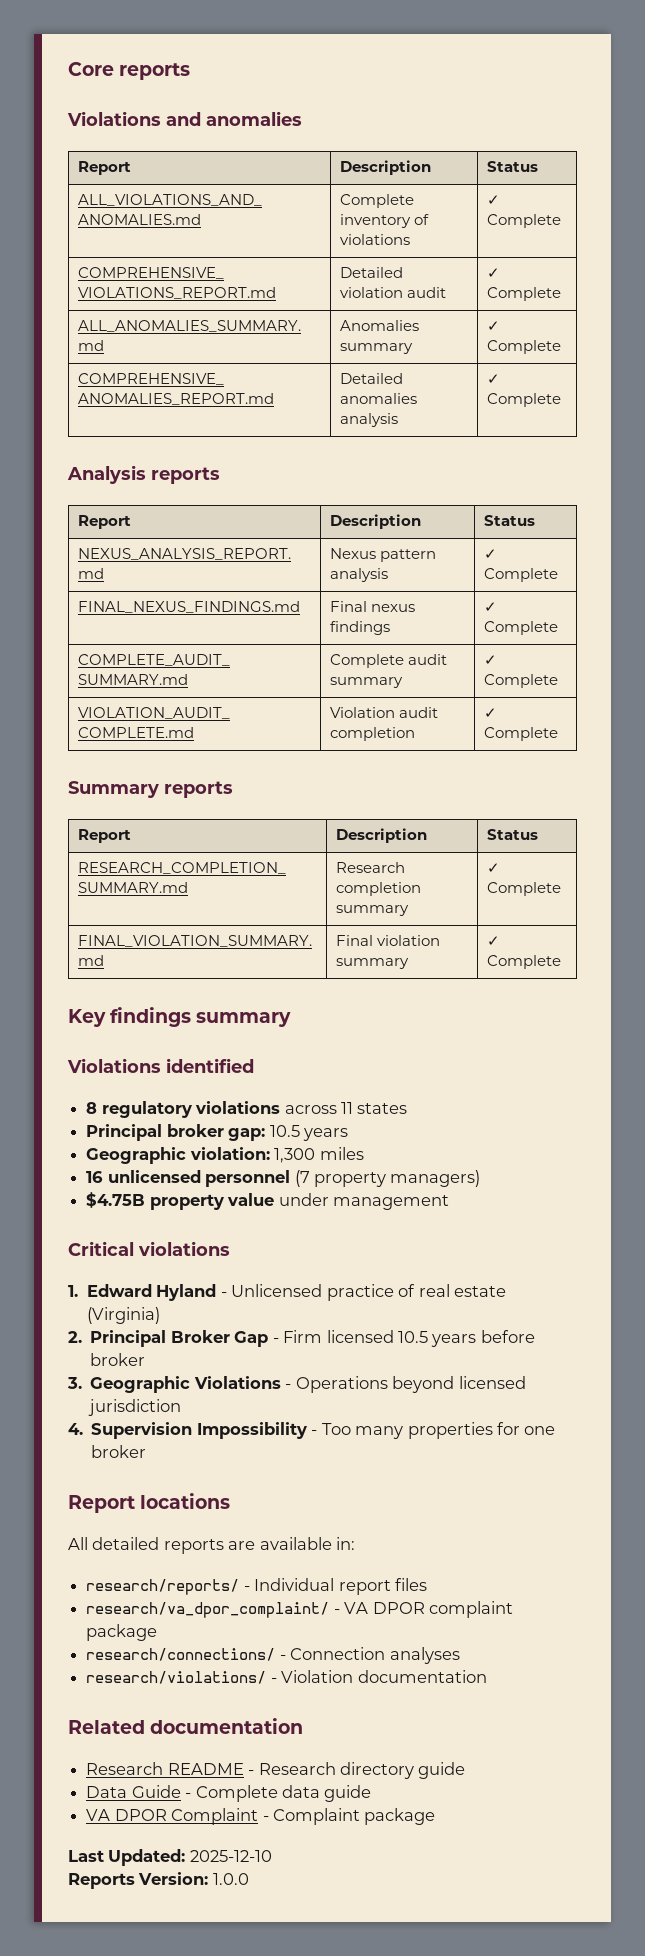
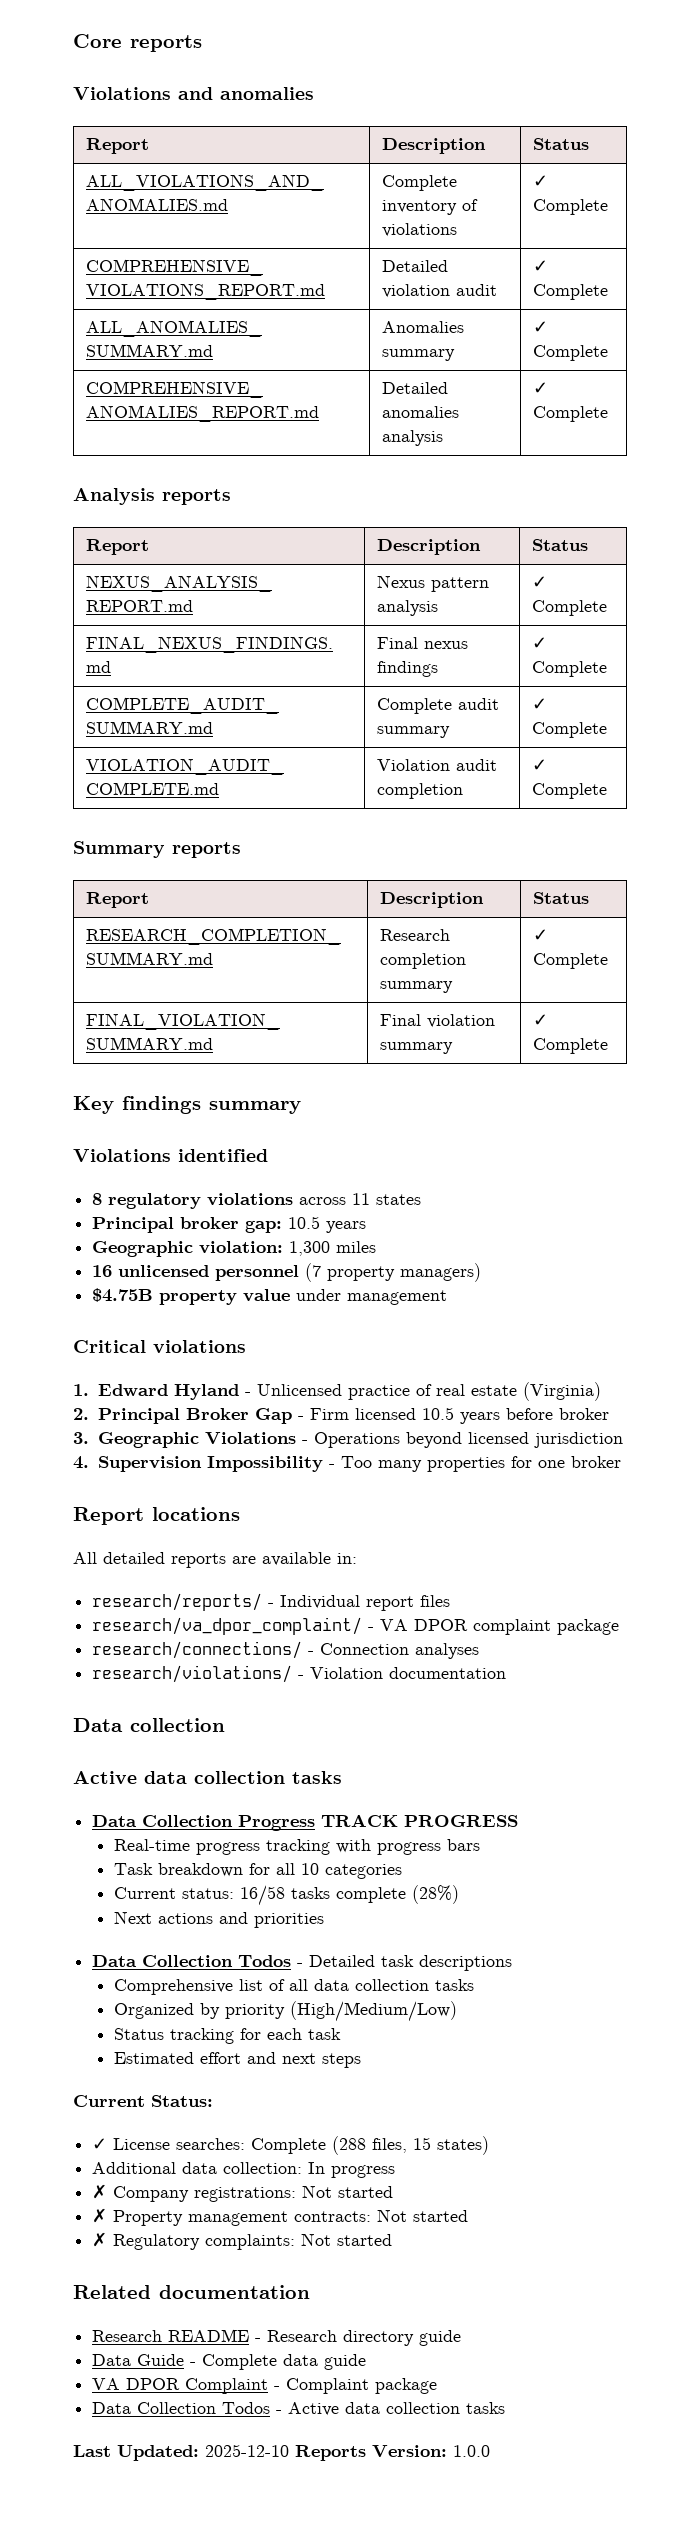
(487, 1676) none -> [73,1718,225,1732] [73,1771,342,1784] [92,1814,519,1831] [114,1839,481,1855] [114,1863,403,1879] [114,1885,460,1906] [114,1911,325,1928] [92,1955,513,1971] [114,1979,475,1995] [114,2001,458,2022] [114,2028,342,2044] [114,2052,362,2068] [73,2095,213,2107] [92,2136,490,2155] [92,2162,396,2178] [92,2184,394,2202] [92,2208,469,2226] [92,2232,393,2250] // Data collection // Active data collection tasks // Data Collection Progress TRACK PROGRESS // Real-time progress tracking with progress bars // Task breakdown for all 10 categories // Current status: 16/58 tasks complete (28%) // Next actions and priorities // Data Collection Todos - Detailed task descriptions // Comprehensive list of all data collection tasks // Organized by priority (High/Medium/Low) // Status tracking for each task // Estimated effort and next steps // Current Status: // ✓ License searches: Complete (288 files, 15 states) // Additional data collection: In progress // ✗ Company registrations: Not started // ✗ Property management contracts: Not started // ✗ Regulatory complaints: Not started
(436, 1816) none -> [92,2402,506,2416] // Data Collection Todos - Active data collection tasks
(272, 1856) // -> (289, 2450) none

